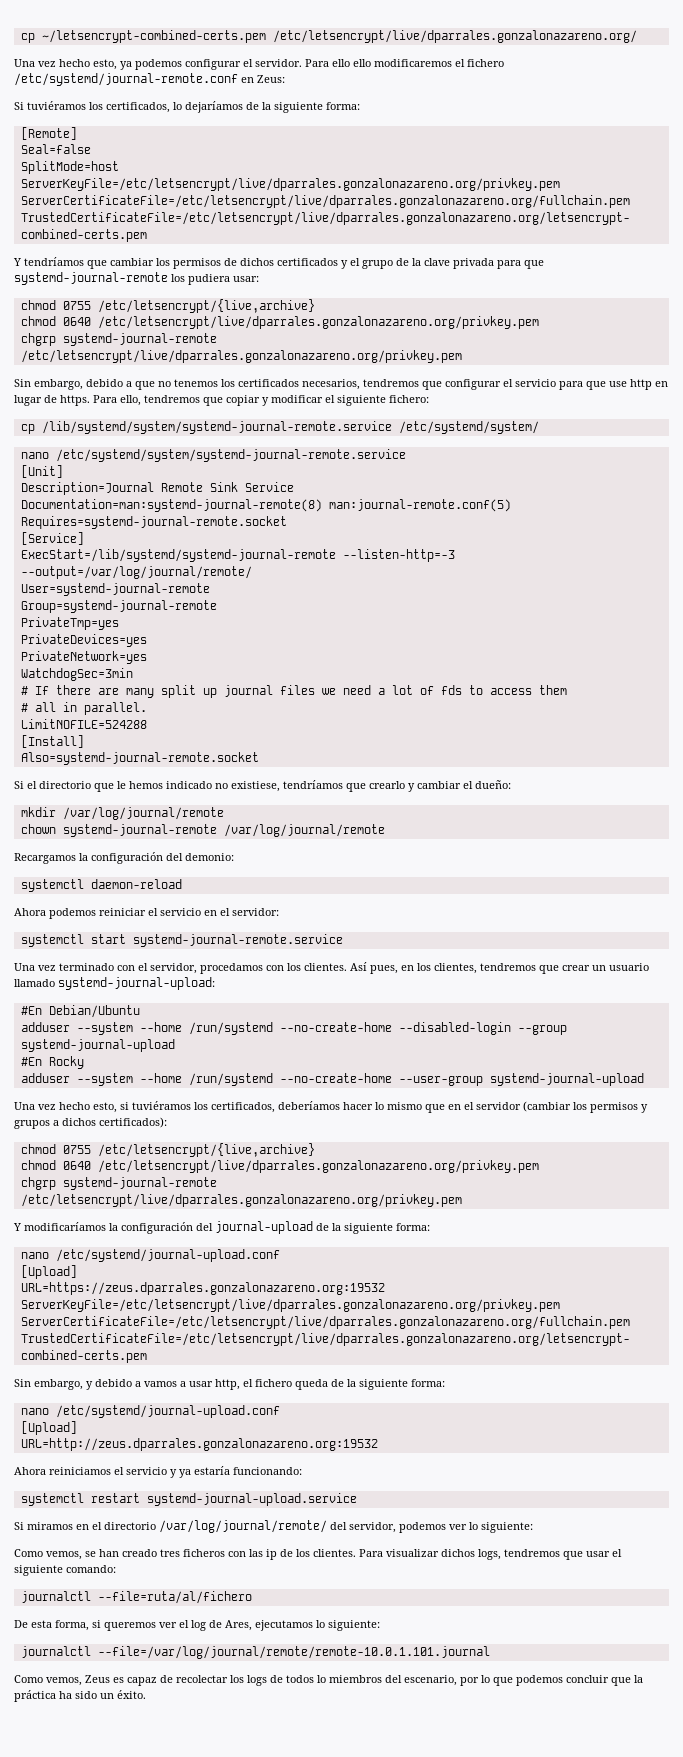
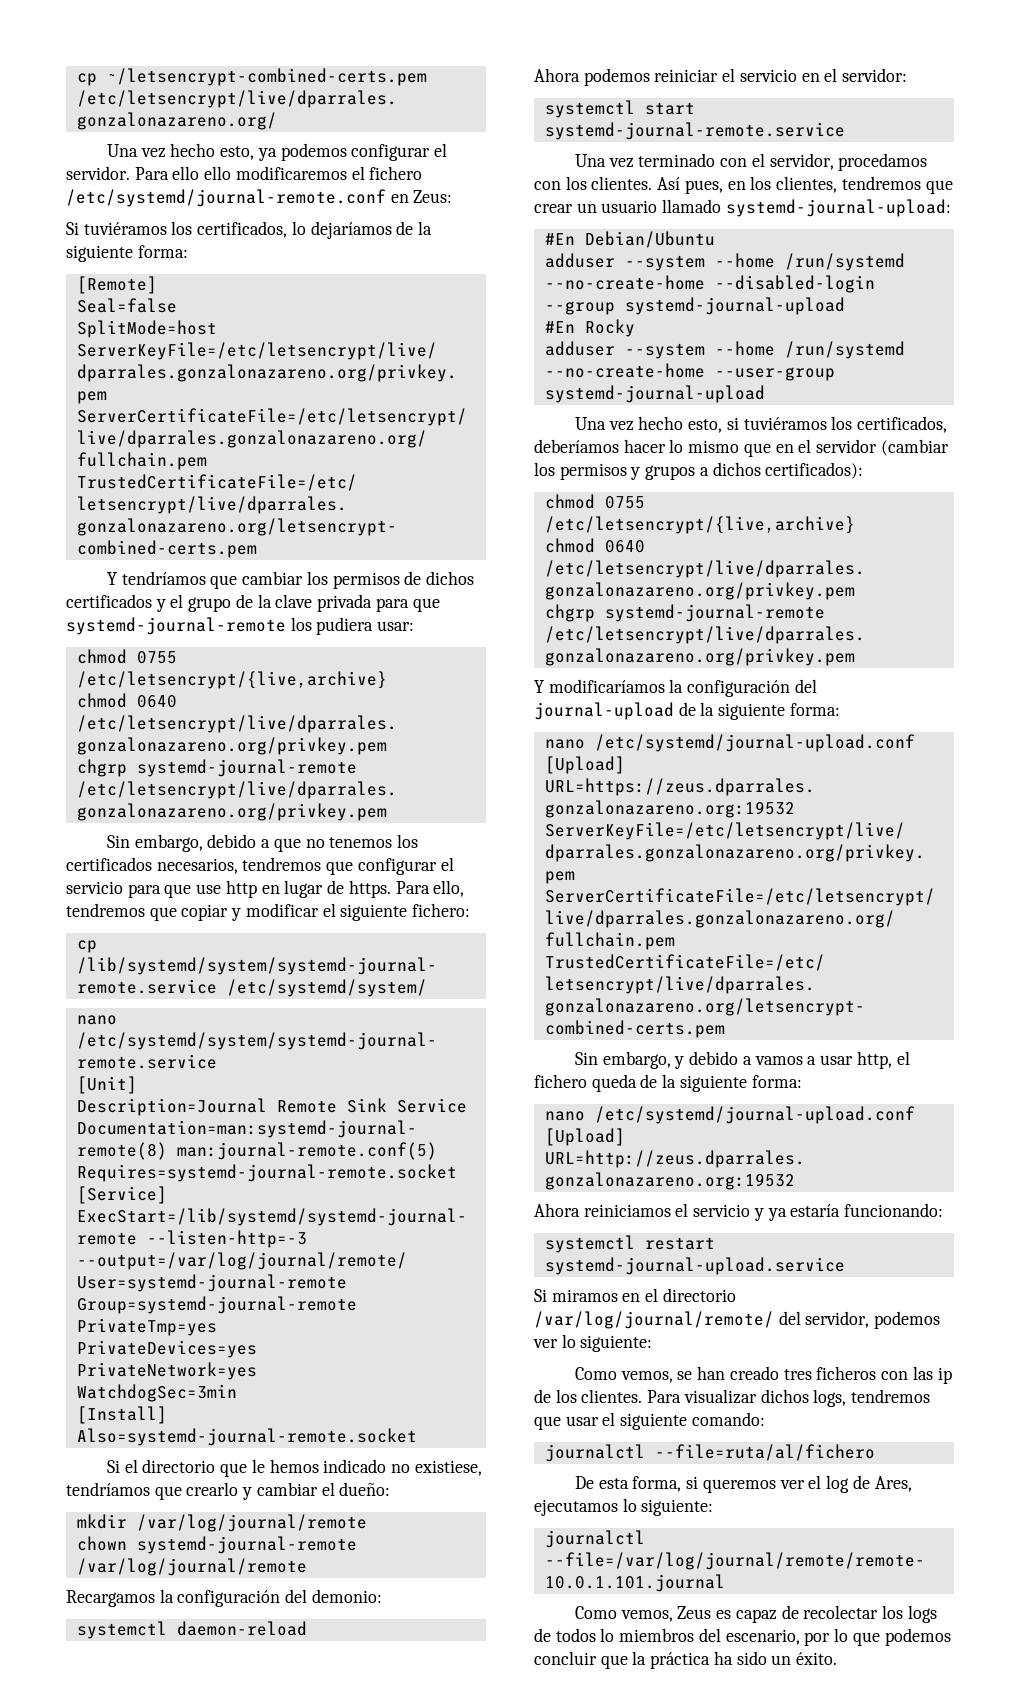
[20,685,567,698] [20,702,147,715] [20,719,147,729] // # If there are many split up journal files we need a lot of fds to access them // # all in parallel. // LimitNOFILE=524288 -> (237, 1393) none

